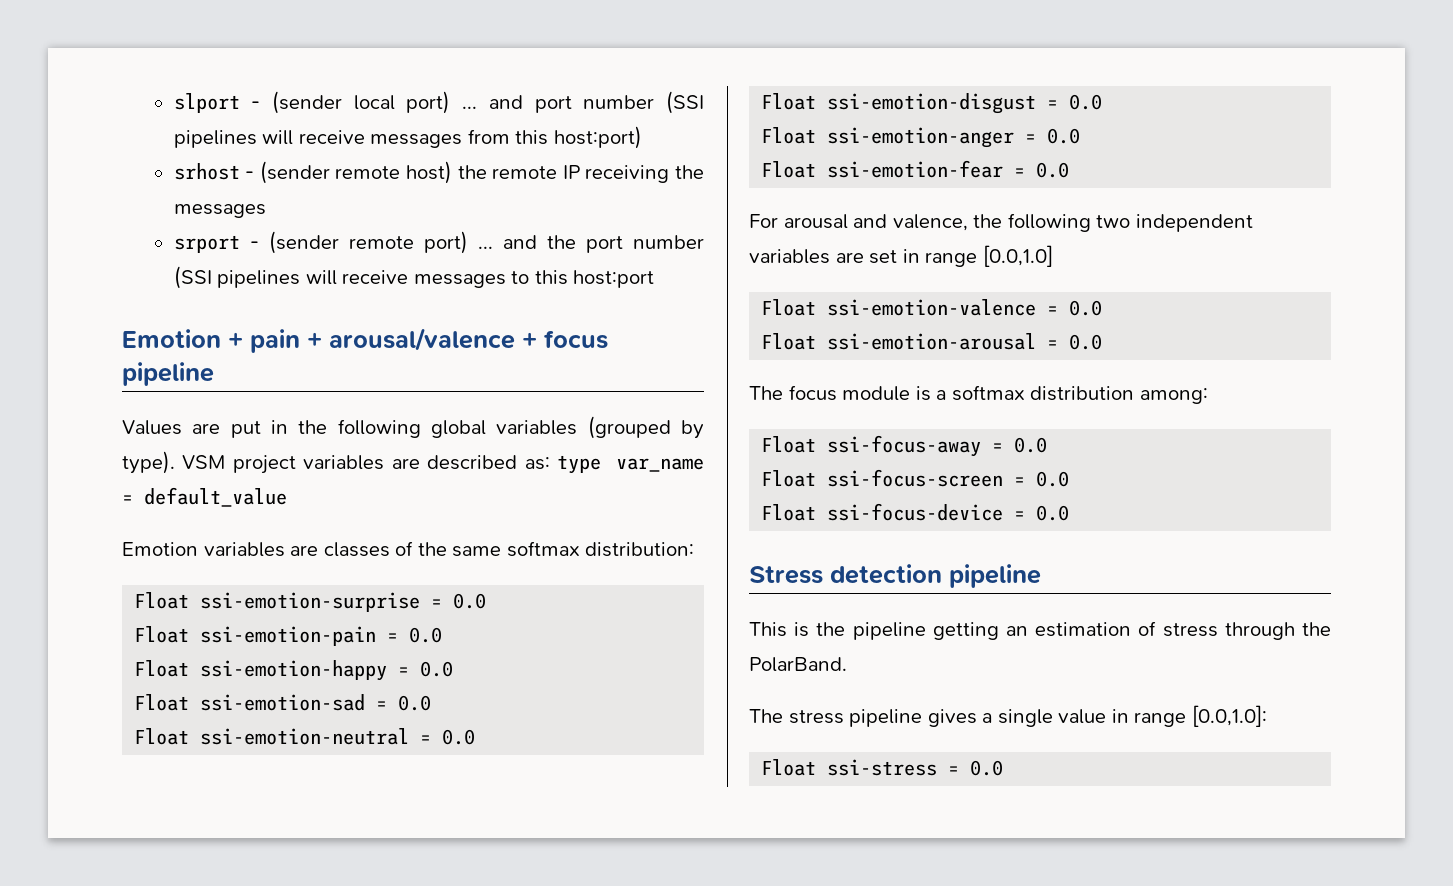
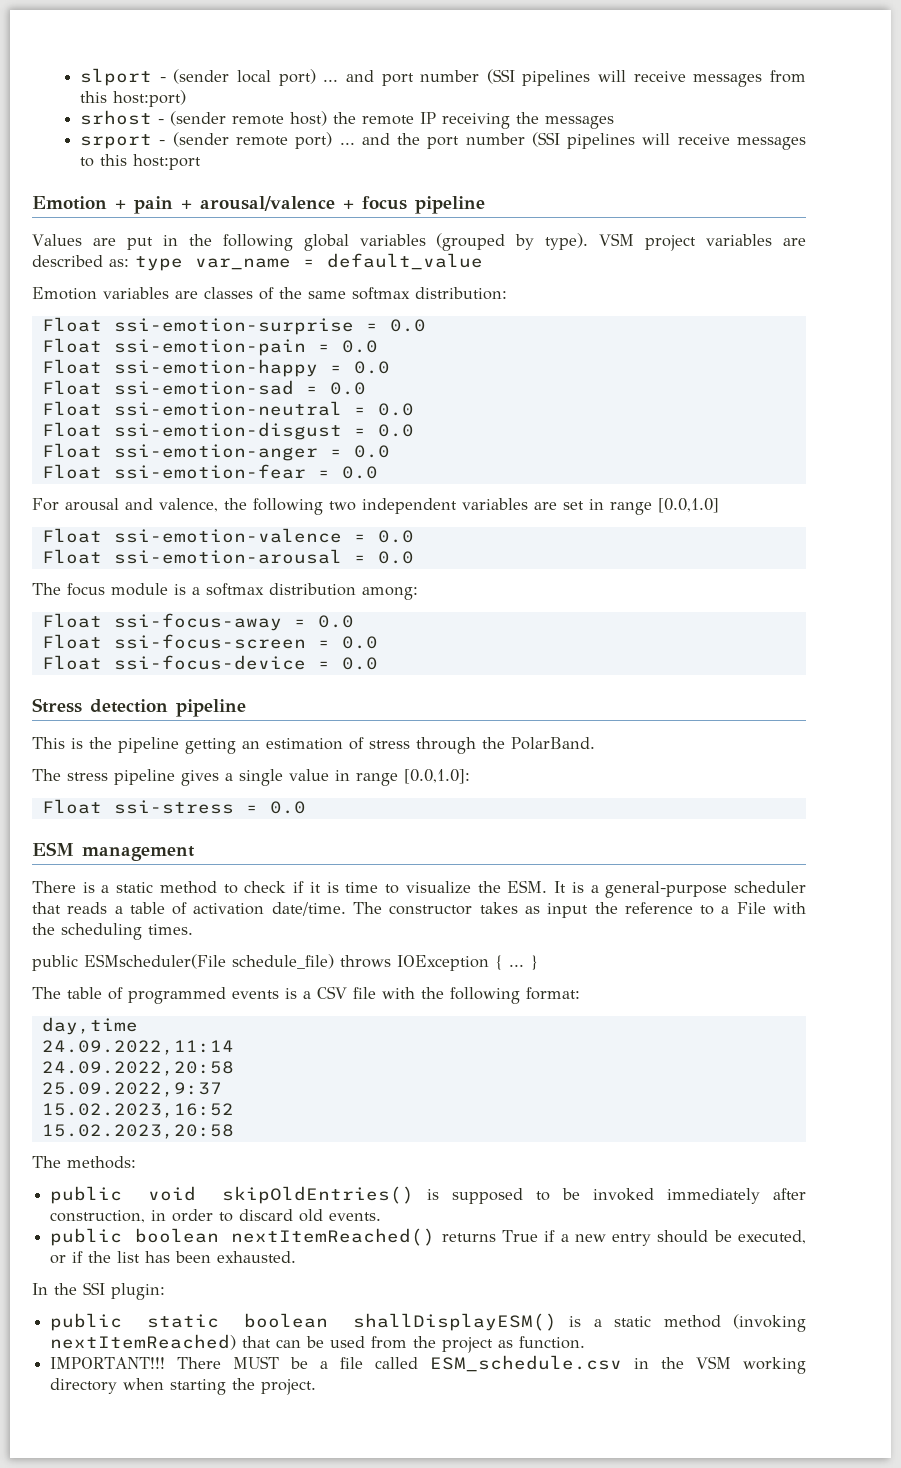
(1004, 768) none -> [32,842,195,861] [32,880,806,898] [32,902,806,918] [32,923,193,940] [32,954,538,971] [32,986,580,1004] [41,1017,138,1035] [41,1040,234,1055] [41,1061,234,1076] [41,1082,222,1097] [41,1103,234,1118] [41,1124,234,1139] [32,1156,136,1169] [50,1186,807,1204] [50,1209,382,1223] [50,1228,806,1246] [50,1251,297,1264] [32,1282,165,1300] [50,1313,807,1332] [50,1334,586,1353] [50,1355,807,1374] [50,1378,317,1395] // ESM management // There is a static method to check if it is time to visualize the ESM. It is a general-purpose scheduler that reads a table of activation date/time. The constructor takes as input the reference to a File with the scheduling times. // public ESMscheduler(File schedule_file) throws IOException { ... } // The table of programmed events is a CSV file with the following format: // day,time // 24.09.2022,11:14 // 24.09.2022,20:58 // 25.09.2022,9:37 // 15.02.2023,16:52 // 15.02.2023,20:58 // The methods: // public void skipOldEntries() is supposed to be invoked immediately after construction, in order to discard old events. // public boolean nextItemReached() returns True if a new entry should be executed, or if the list has been exhausted. // In the SSI plugin: // public static boolean shallDisplayESM() is a static method (invoking nextItemReached) that can be used from the project as function. // IMPORTANT!!! There MUST be a file called ESM_schedule.csv in the VSM working directory when starting the project.

